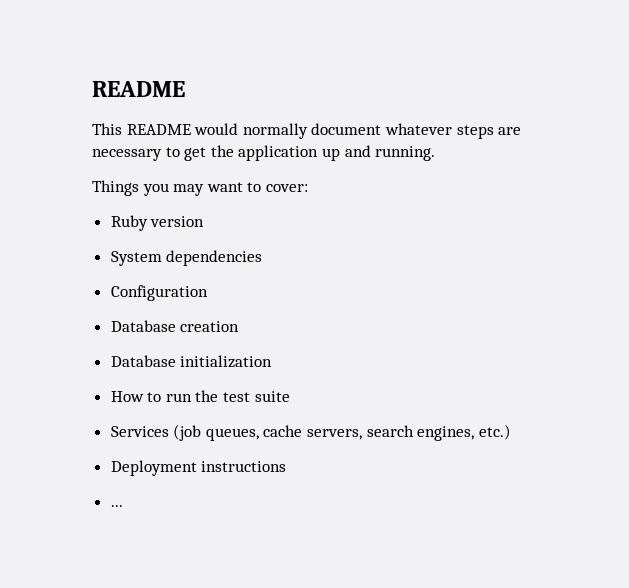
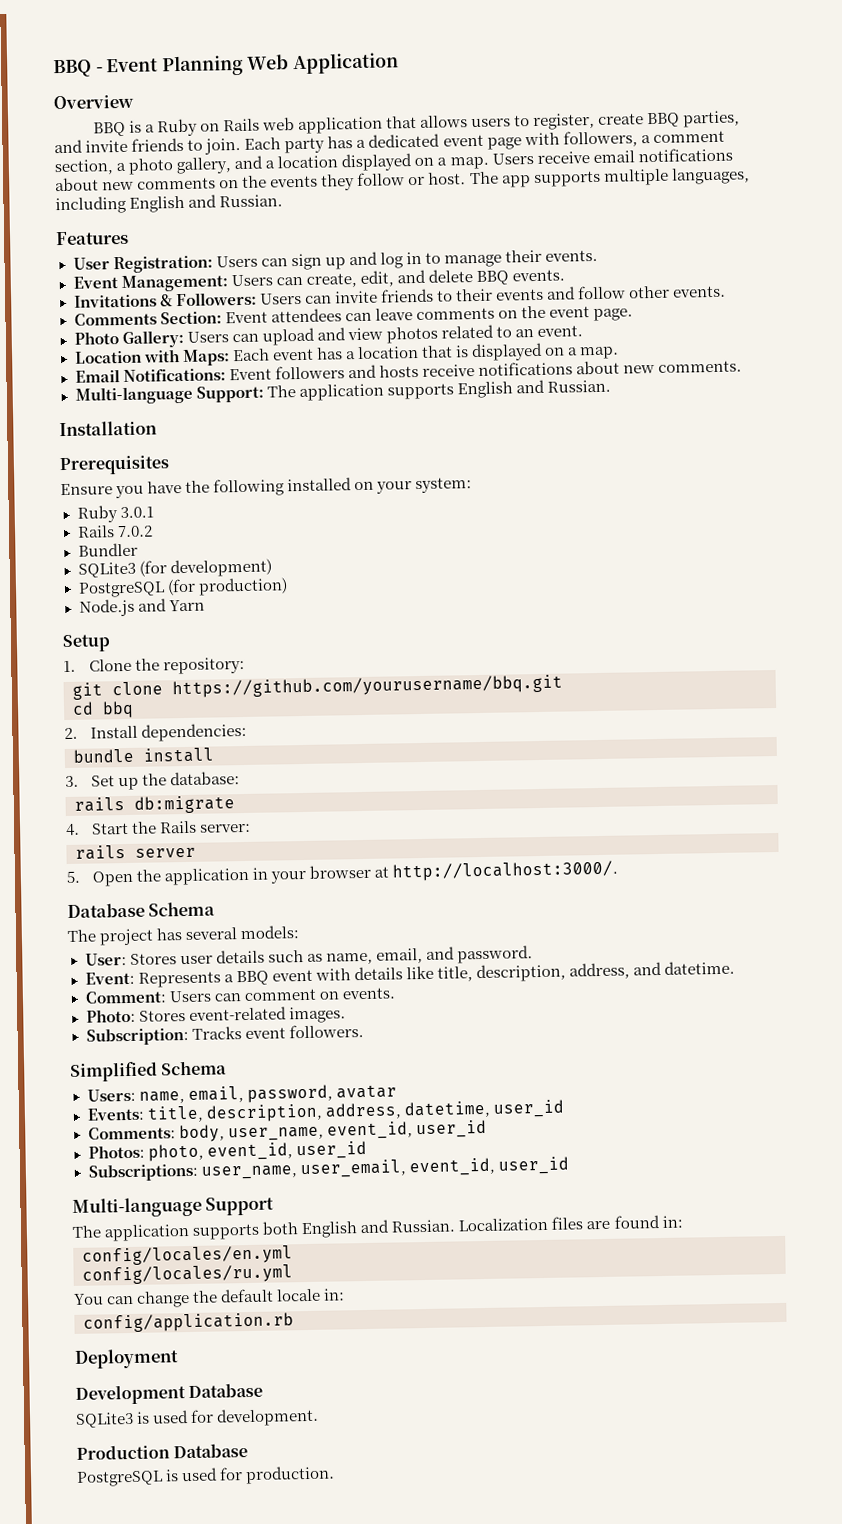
[92,81,185,97] [92,123,522,139] [92,145,436,161] [92,180,308,196] [110,215,205,231] [110,250,263,266] [110,285,208,301] [110,320,240,332] [110,355,273,368] [110,390,290,402] [110,424,511,441] [110,460,287,476] [110,505,123,507] README // This README would normally document whatever steps are necessary to get the application up and running. // Things you may want to cover: // Ruby version // System dependencies // Configuration // Database creation // Database initialization // How to run the test suite // Services (job queues, cache servers, search engines, etc.) // Deployment instructions // ... -> [53,52,399,78] [53,94,134,110] [92,110,741,137] [54,130,725,155] [54,147,733,176] [55,167,750,192] [55,194,284,215] [55,230,129,246] [72,249,599,274] [72,269,565,293] [73,285,727,308] [73,305,633,326] [73,324,584,349] [74,342,620,366] [74,360,742,383] [74,379,611,405] [59,420,157,437] [59,455,170,476] [60,477,473,499] [76,505,154,523] [76,525,153,538] [77,542,138,557] [77,558,272,578] [77,577,288,598] [78,598,205,617] [62,634,111,653] [63,656,245,675] [72,674,563,700] [72,700,134,719] [64,722,247,742] [73,747,214,763] [65,771,240,791] [74,795,235,814] [65,820,251,837] [75,845,196,860] [66,860,618,887] [67,901,216,919] [67,925,300,946] [84,945,533,966] [84,960,736,988] [84,987,395,1004] [85,1006,346,1024] [85,1024,364,1046] [70,1060,228,1082] [86,1084,397,1104] [86,1099,565,1123] [87,1119,487,1143] [87,1140,367,1162] [87,1156,569,1182] [72,1196,275,1218] [72,1215,683,1242] [82,1245,293,1266] [82,1264,293,1285] [73,1288,346,1308] [83,1312,294,1333] [74,1348,179,1369] [75,1382,264,1405] [75,1407,320,1428] [76,1443,249,1460] [76,1465,336,1487] BBQ - Event Planning Web Application // Overview // BBQ is a Ruby on Rails web application that allows users to register, create BBQ parties, and invite friends to join. Each party has a dedicated event page with followers, a comment section, a photo gallery, and a location displayed on a map. Users receive email notifications about new comments on the events they follow or host. The app supports multiple languages, including English and Russian. // Features // User Registration: Users can sign up and log in to manage their events. // Event Management: Users can create, edit, and delete BBQ events. // Invitations & Followers: Users can invite friends to their events and follow other events. // Comments Section: Event attendees can leave comments on the event page. // Photo Gallery: Users can upload and view photos related to an event. // Location with Maps: Each event has a location that is displayed on a map. // Email Notifications: Event followers and hosts receive notifications about new comments. // Multi-language Support: The application supports English and Russian. // Installation // Prerequisites // Ensure you have the following installed on your system: // Ruby 3.0.1 // Rails 7.0.2 // Bundler // SQLite3 (for development) // PostgreSQL (for production) // Node.js and Yarn // Setup // 1. Clone the repository: // git clone https://github.com/yourusername/bbq.git // cd bbq // 2. Install dependencies: // bundle install // 3. Set up the database: // rails db:migrate // 4. Start the Rails server: // rails server // 5. Open the application in your browser at http://localhost:3000/. // Database Schema // The project has several models: // User: Stores user details such as name, email, and password. // Event: Represents a BBQ event with details like title, description, address, and datetime. // Comment: Users can comment on events. // Photo: Stores event-related images. // Subscription: Tracks event followers. // Simplified Schema // Users: name, email, password, avatar // Events: title, description, address, datetime, user_id // Comments: body, user_name, event_id, user_id // Photos: photo, event_id, user_id // Subscriptions: user_name, user_email, event_id, user_id // Multi-language Support // The application supports both English and Russian. Localization files are found in: // config/locales/en.yml // config/locales/ru.yml // You can change the default locale in: // config/application.rb // Deployment // Development Database // SQLite3 is used for development. // Production Database // PostgreSQL is used for production.

